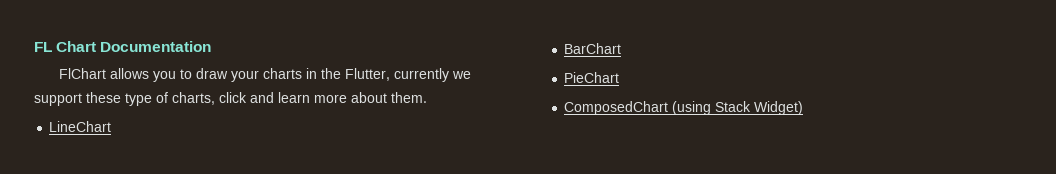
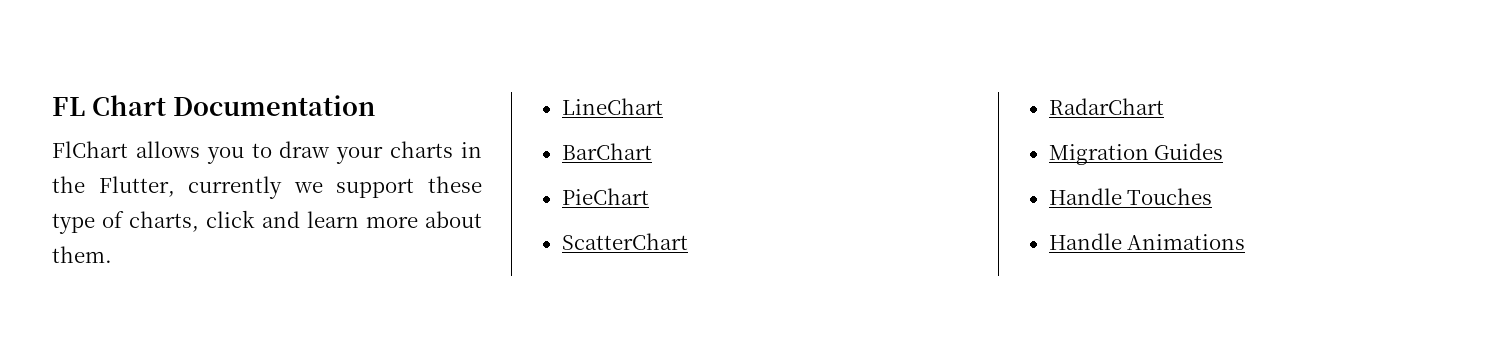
[564,101,804,115] ComposedChart (using Stack Widget) -> [561,233,688,250] [1048,98,1164,115] [1048,143,1224,165] [1048,188,1213,205] [1048,233,1246,250] ScatterChart // RadarChart // Migration Guides // Handle Touches // Handle Animations

